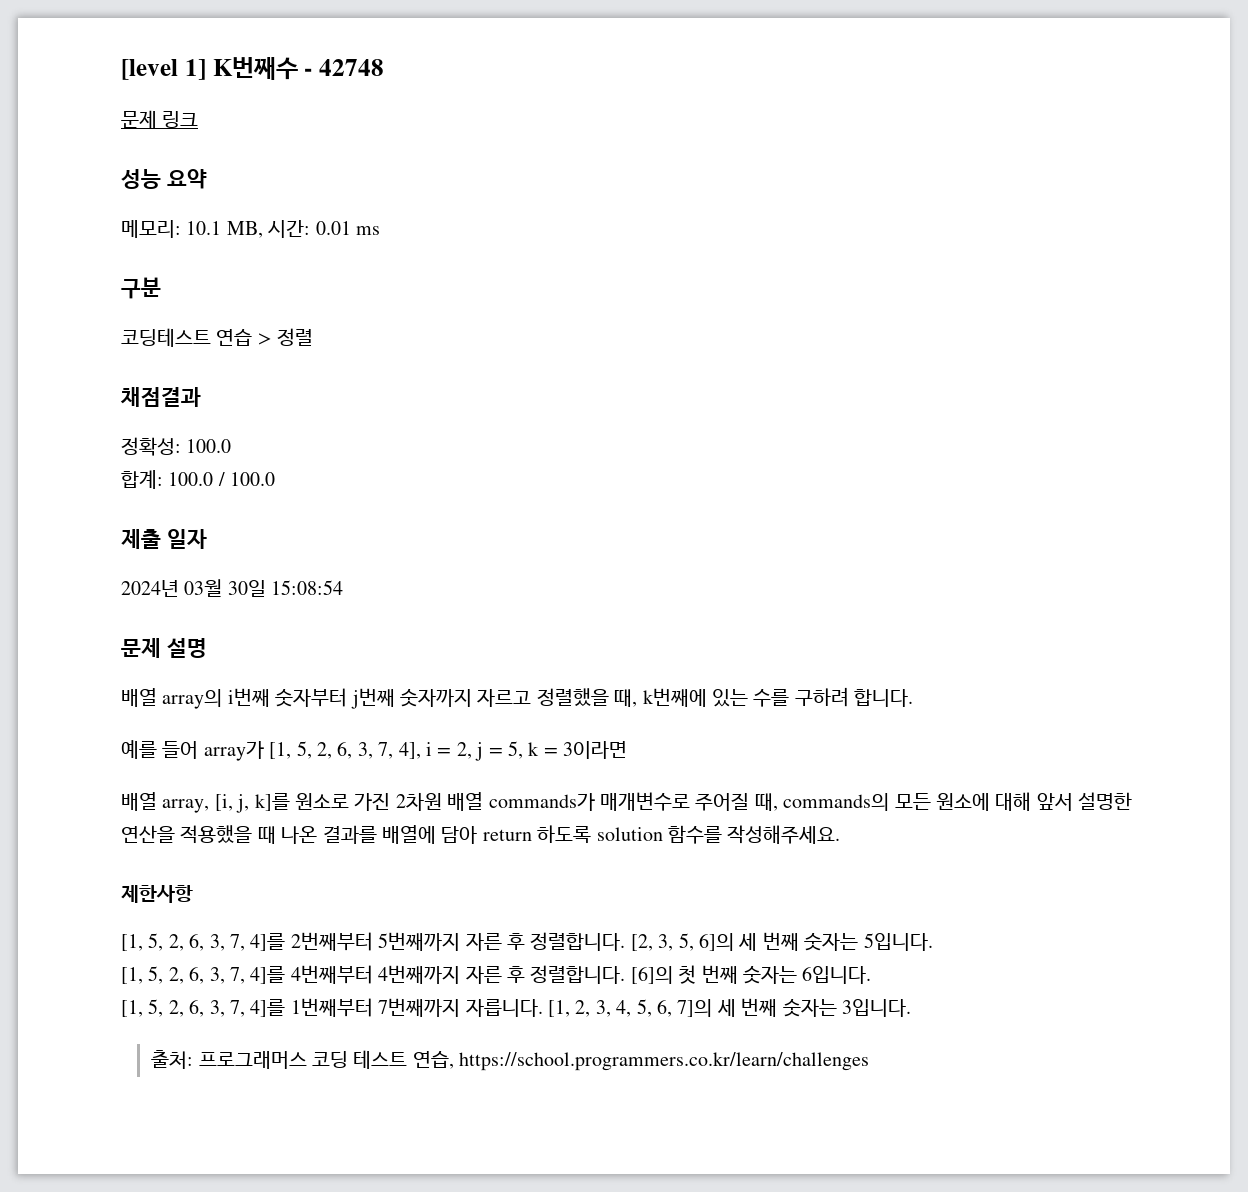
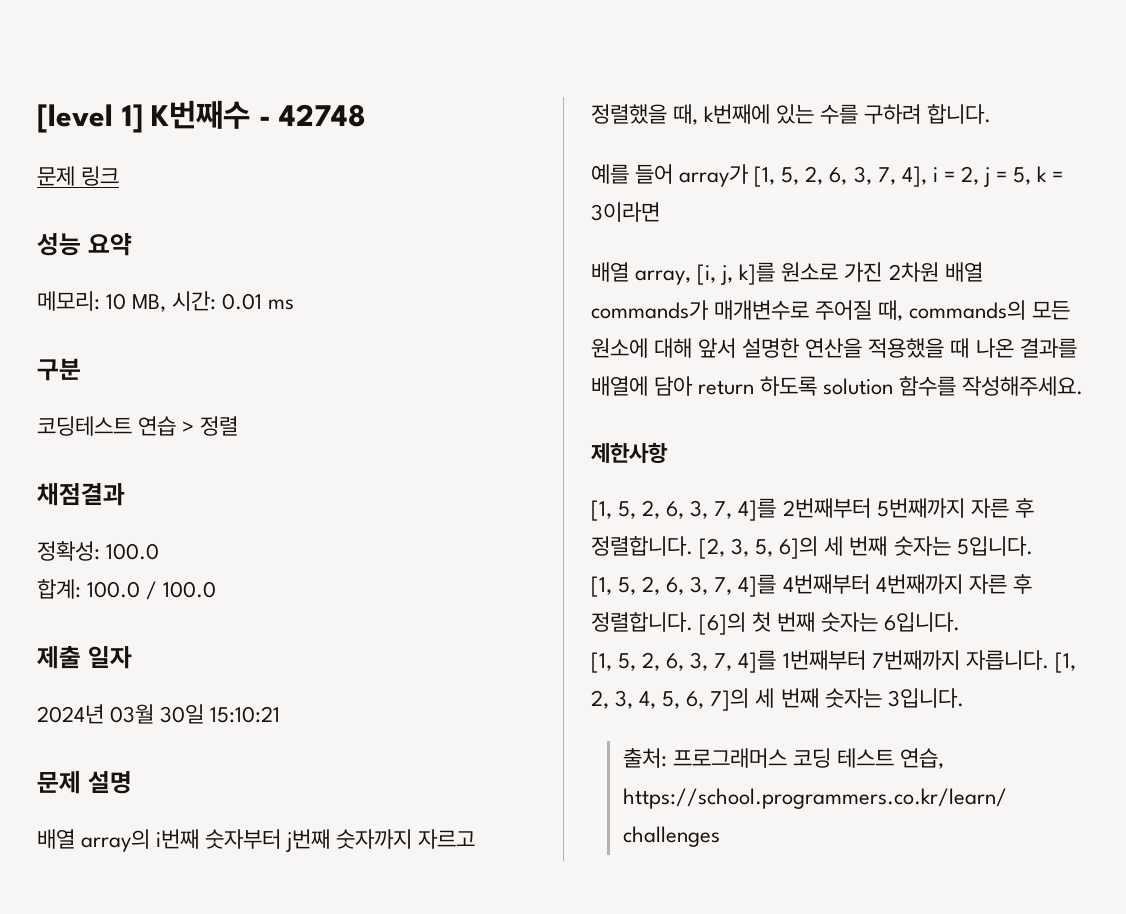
[186,221,222,235] 10.1 -> [106,293,127,310] 10
[271,580,344,595] 15:08:54 -> [210,706,281,723] 15:10:21

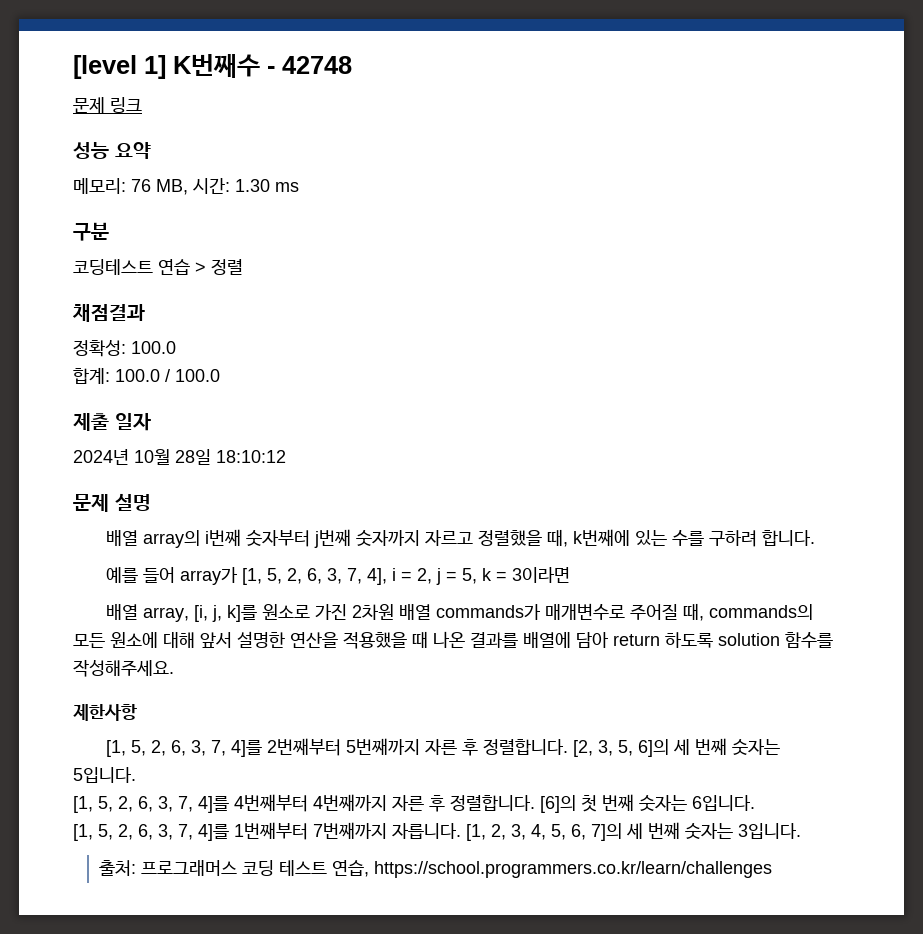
[106,293,127,310] 10 -> [131,179,151,192] 76
[222,293,263,310] 0.01 -> [235,179,270,192] 1.30
[110,704,281,724] 03월 30일 15:10:21 -> [134,449,286,465] 10월 28일 18:10:12

